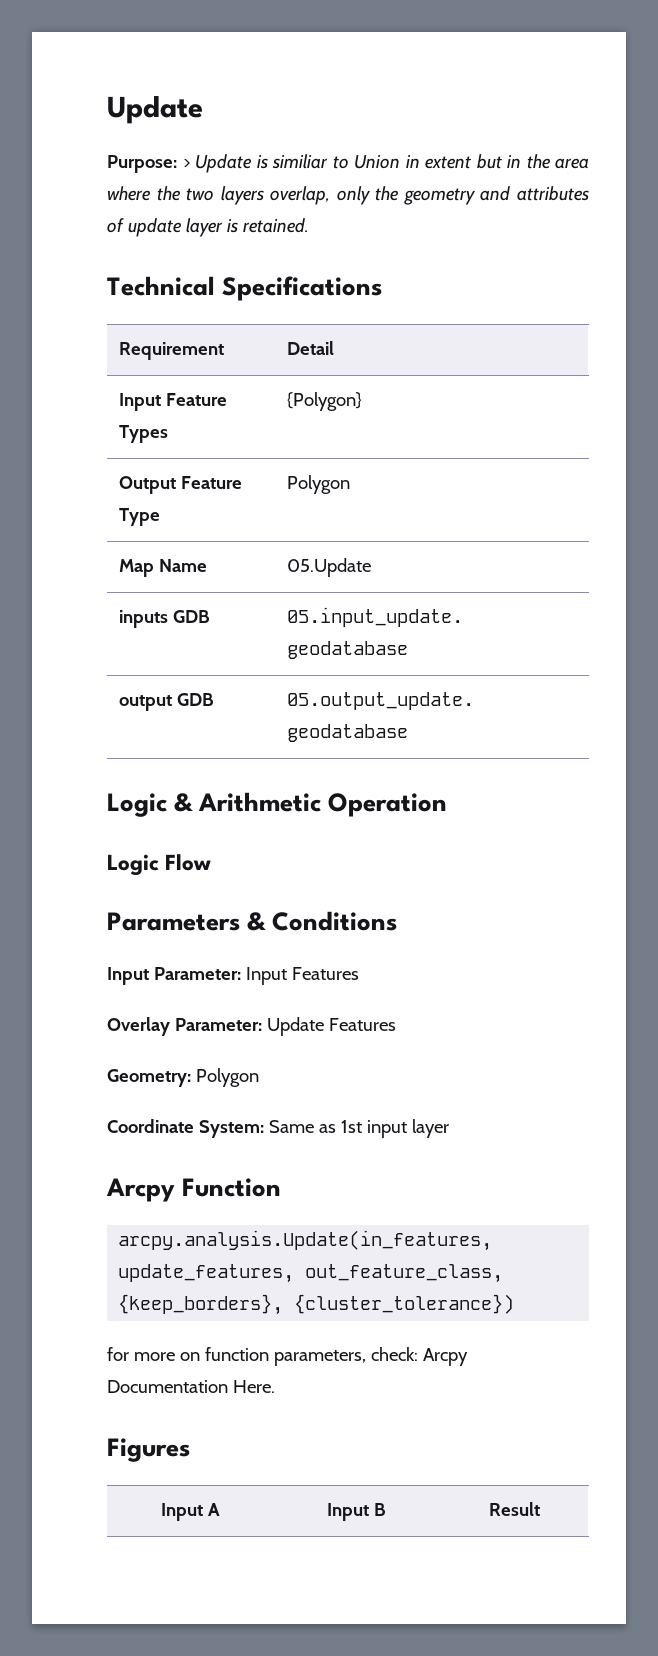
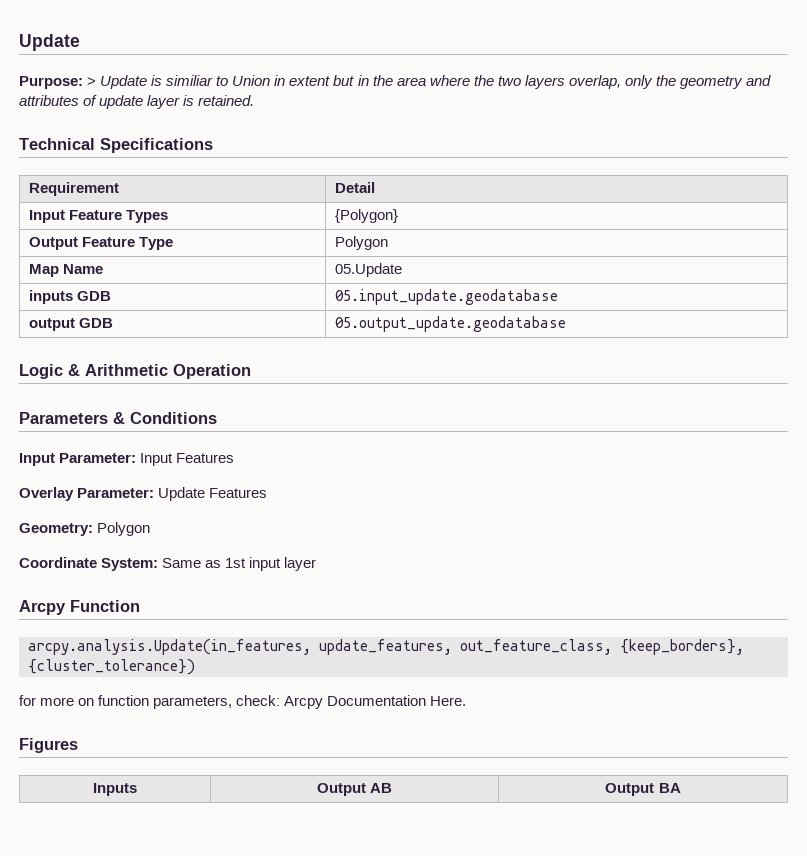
[107,854,212,876] // Logic Flow -> (251, 371) none
[161,1503,220,1521] [327,1503,386,1521] [488,1502,540,1516] Input A | Input B | Result -> [93,783,137,796] [316,783,393,796] [605,783,681,796] Inputs | Output AB | Output BA

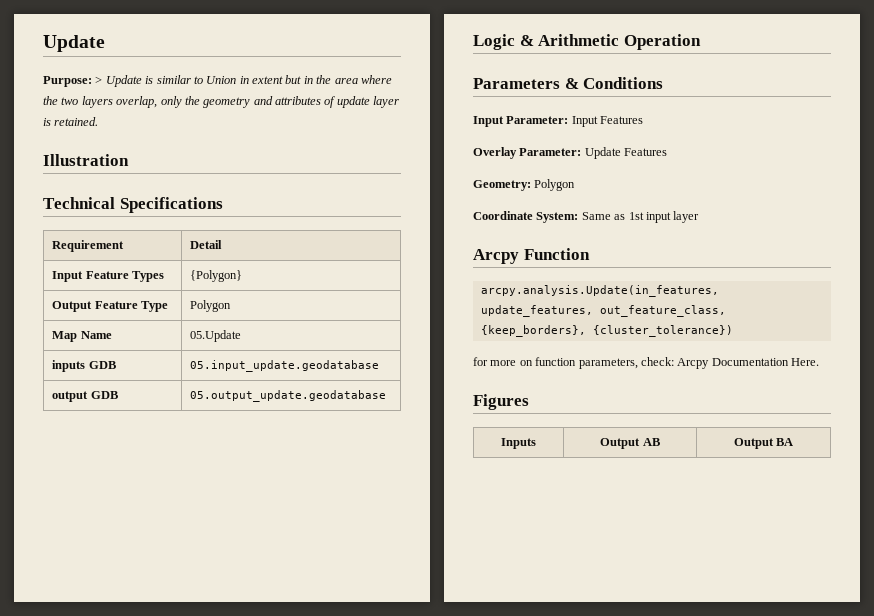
[166,75,214,86] similiar -> [156,75,191,84] similar
(255, 100) none -> [43,154,129,166] // Illustration

